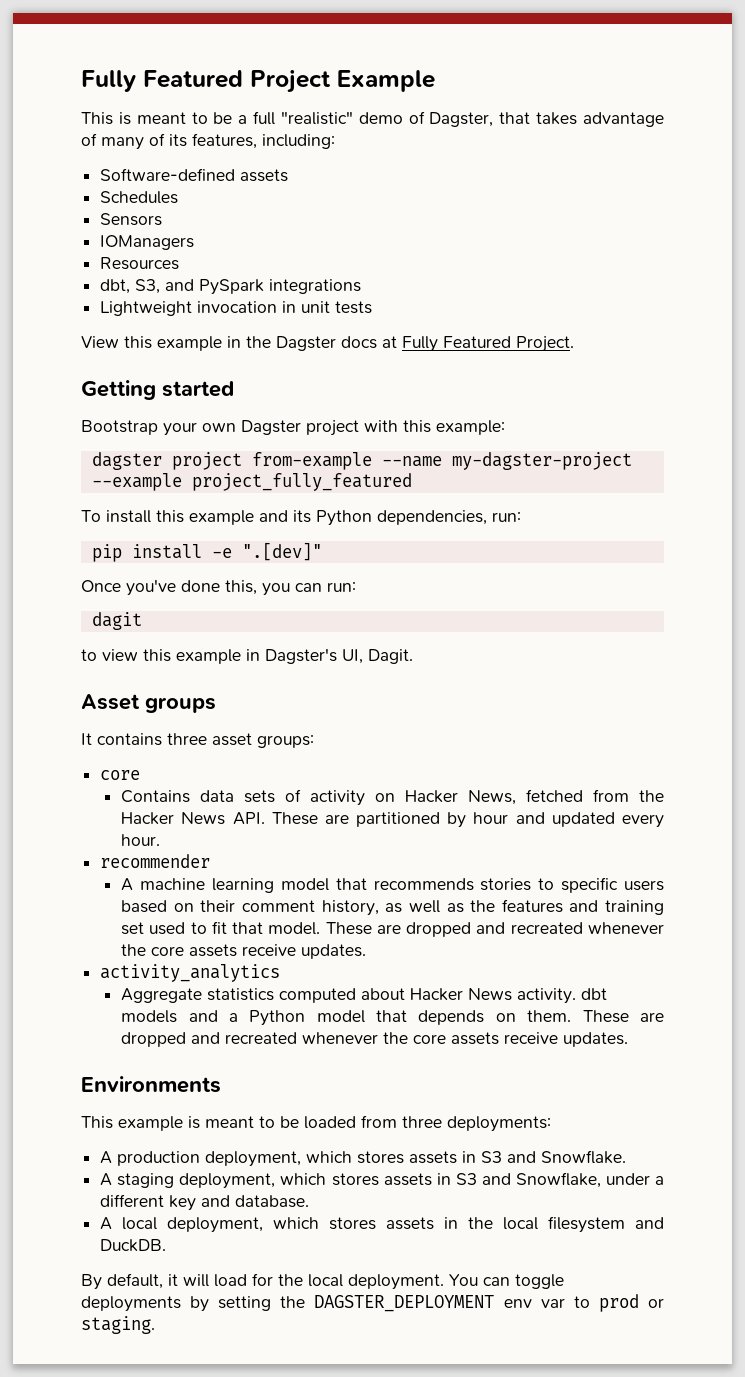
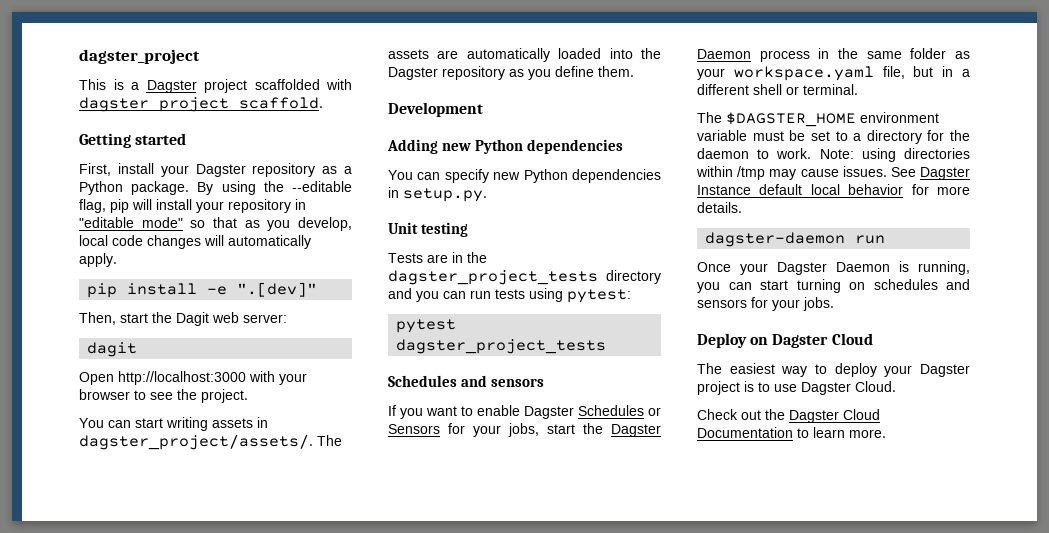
[81,70,435,93] [81,111,665,127] [81,133,335,150] [100,168,289,182] [100,191,179,204] [100,213,163,226] [100,235,195,250] [100,257,180,270] [100,279,362,295] [100,301,373,316] [81,336,574,352] [81,380,234,400] [81,420,505,436] [91,452,632,470] [91,473,412,491] [81,510,521,526] [91,542,322,562] [81,579,356,596] [91,612,142,630] [81,648,413,664] [81,694,216,713] [81,733,314,748] [100,770,141,780] [121,789,664,806] [121,812,665,828] [121,834,161,846] [100,854,211,868] [121,877,664,893] [121,899,664,916] [121,921,664,937] [121,944,367,959] [100,964,281,982] [121,988,608,1004] [121,1010,664,1026] [121,1032,629,1047] [81,1076,221,1093] [81,1115,551,1132] [100,1150,627,1167] [100,1172,664,1189] [100,1194,310,1211] [100,1216,665,1233] [100,1239,167,1252] [81,1273,564,1290] [81,1294,664,1312] [81,1316,155,1334] Fully Featured Project Example // This is meant to be a full "realistic" demo of Dagster, that takes advantage of many of its features, including: // Software-defined assets // Schedules // Sensors // IOManagers // Resources // dbt, S3, and PySpark integrations // Lightweight invocation in unit tests // View this example in the Dagster docs at Fully Featured Project. // Getting started // Bootstrap your own Dagster project with this example: // dagster project from-example --name my-dagster-project --example project_fully_featured // To install this example and its Python dependencies, run: // pip install -e ".[dev]" // Once you've done this, you can run: // dagit // to view this example in Dagster's UI, Dagit. // Asset groups // It contains three asset groups: // core // Contains data sets of activity on Hacker News, fetched from the Hacker News API. These are partitioned by hour and updated every hour. // recommender // A machine learning model that recommends stories to specific users based on their comment history, as well as the features and training set used to fit that model. These are dropped and recreated whenever the core assets receive updates. // activity_analytics // Aggregate statistics computed about Hacker News activity. dbt models and a Python model that depends on them. These are dropped and recreated whenever the core assets receive updates. // Environments // This example is meant to be loaded from three deployments: // A production deployment, which stores assets in S3 and Snowflake. // A staging deployment, which stores assets in S3 and Snowflake, under a different key and database. // A local deployment, which stores assets in the local filesystem and DuckDB. // By default, it will load for the local deployment. You can toggle deployments by setting the DAGSTER_DEPLOYMENT env var to prod or staging. -> [79,49,200,64] [79,79,352,93] [79,97,323,112] [79,133,187,148] [79,163,352,177] [79,181,352,195] [79,199,306,213] [79,217,352,231] [79,235,311,249] [79,253,117,267] [87,282,318,298] [79,312,287,326] [87,342,138,357] [79,371,307,385] [79,389,248,403] [79,417,268,431] [79,434,342,450] [388,48,661,62] [388,66,634,80] [388,102,483,117] [387,139,624,154] [388,169,661,183] [388,187,487,202] [388,222,469,237] [388,252,487,263] [388,270,661,285] [388,288,631,303] [396,319,457,333] [396,339,607,354] [388,375,545,387] [388,405,661,419] [388,423,661,437] [697,48,970,62] [697,66,970,81] [697,84,858,95] [697,112,939,127] [697,130,970,144] [697,148,970,162] [696,166,970,180] [697,184,970,195] [697,202,742,213] [705,232,886,247] [697,261,970,275] [697,279,970,293] [697,297,834,311] [697,333,873,348] [697,363,970,377] [697,381,896,395] [697,409,880,423] [697,427,886,438] dagster_project // This is a Dagster project scaffolded with dagster project scaffold. // Getting started // First, install your Dagster repository as a Python package. By using the --editable flag, pip will install your repository in "editable mode" so that as you develop, local code changes will automatically apply. // pip install -e ".[dev]" // Then, start the Dagit web server: // dagit // Open http://localhost:3000 with your browser to see the project. // You can start writing assets in dagster_project/assets/. The assets are automatically loaded into the Dagster repository as you define them. // Development // Adding new Python dependencies // You can specify new Python dependencies in setup.py. // Unit testing // Tests are in the dagster_project_tests directory and you can run tests using pytest: // pytest dagster_project_tests // Schedules and sensors // If you want to enable Dagster Schedules or Sensors for your jobs, start the Dagster Daemon process in the same folder as your workspace.yaml file, but in a different shell or terminal. // The $DAGSTER_HOME environment variable must be set to a directory for the daemon to work. Note: using directories within /tmp may cause issues. See Dagster Instance default local behavior for more details. // dagster-daemon run // Once your Dagster Daemon is running, you can start turning on schedules and sensors for your jobs. // Deploy on Dagster Cloud // The easiest way to deploy your Dagster project is to use Dagster Cloud. // Check out the Dagster Cloud Documentation to learn more.

